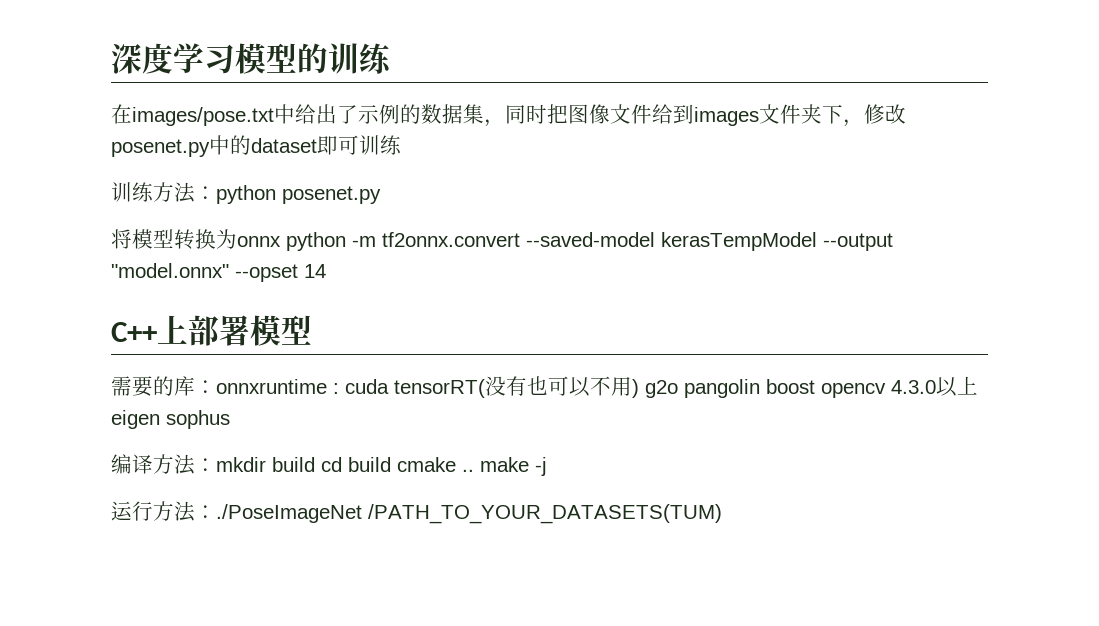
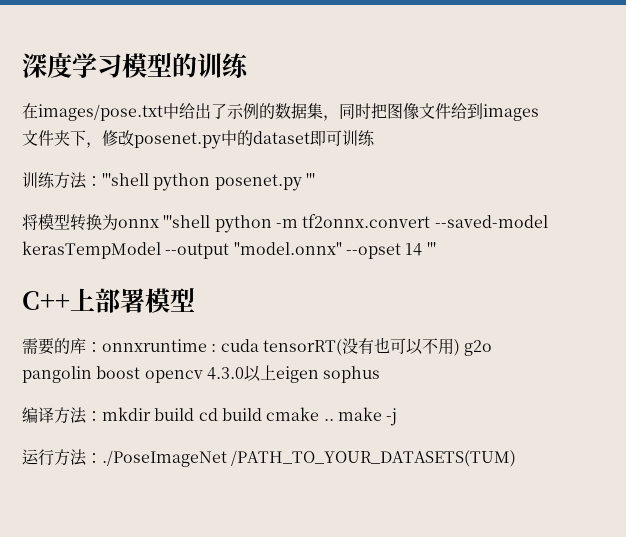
(216, 193) none -> [102,173,149,186] '''shell
(381, 195) none -> [305,173,315,186] '''
(281, 241) none -> [163,215,211,228] '''shell
(326, 271) none -> [426,242,436,255] '''

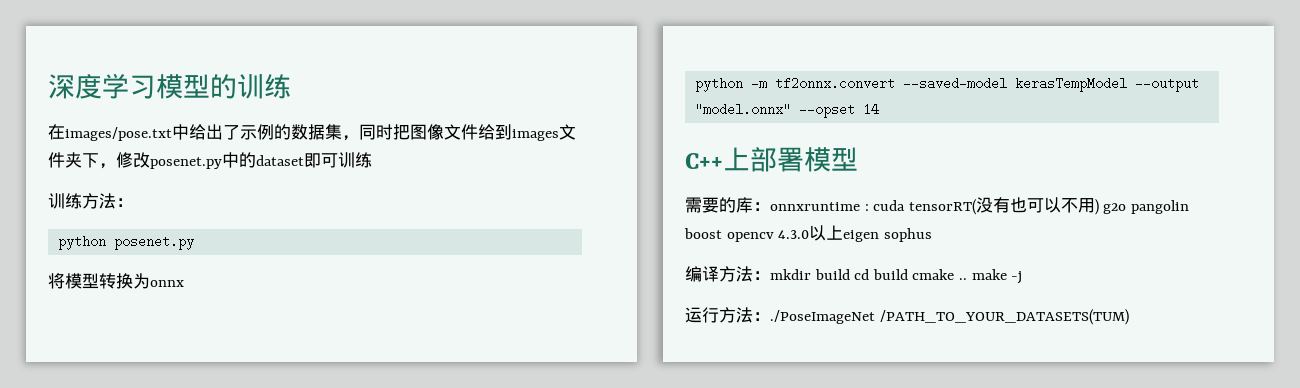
[102,173,149,186] '''shell -> (133, 202) //
[305,173,315,186] ''' -> (195, 242) none
[163,215,211,228] '''shell -> (184, 283) //
[426,242,436,255] ''' -> (880, 109) none

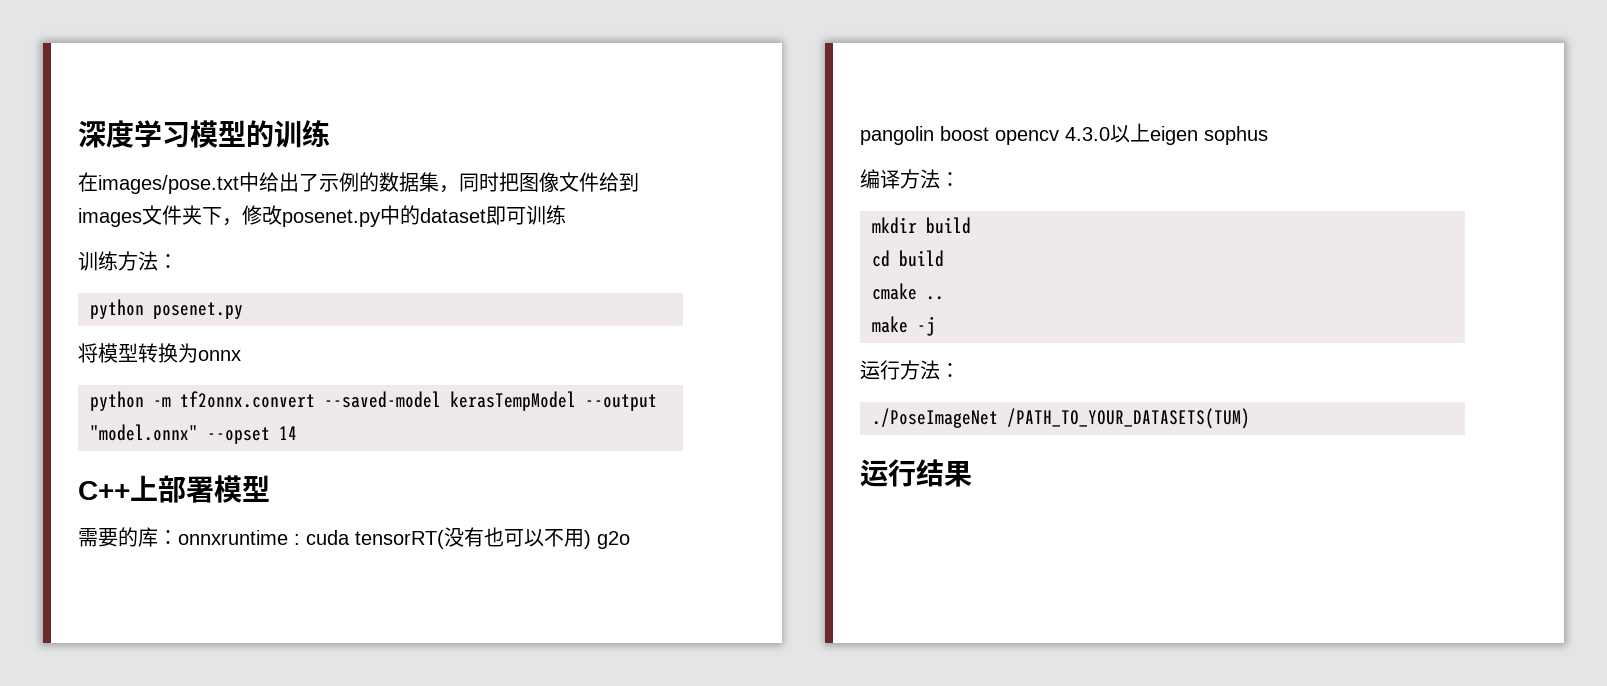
(770, 275) none -> (960, 179) //
(850, 274) none -> (971, 225) //
(908, 274) none -> (944, 258) //
(967, 279) none -> (944, 298) //
(770, 316) none -> (960, 370) //
(1129, 317) none -> [860,459,972,487] // 运行结果

